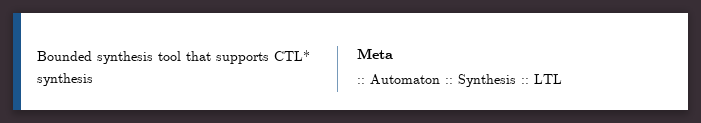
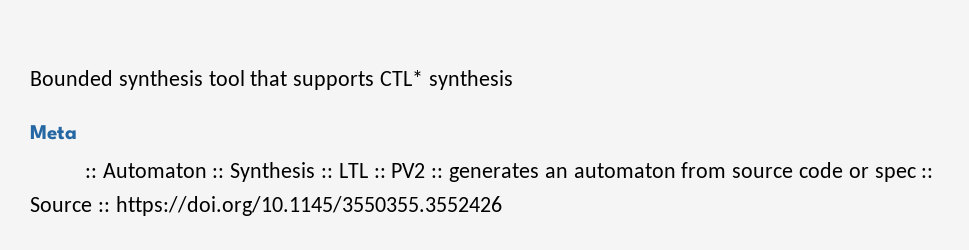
(562, 79) none -> [373,162,934,182] [30,196,502,216] :: PV2 :: generates an automaton from source code or spec :: Source :: https://doi.org/10.1145/3550355.3552426

